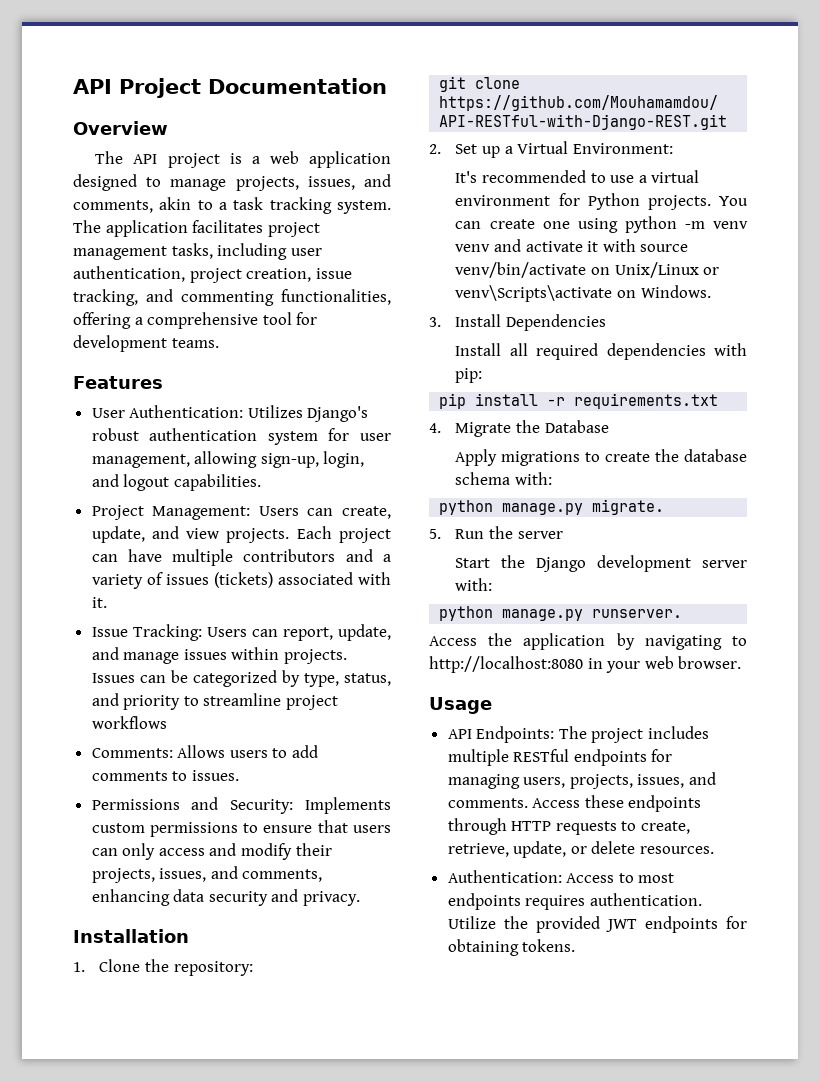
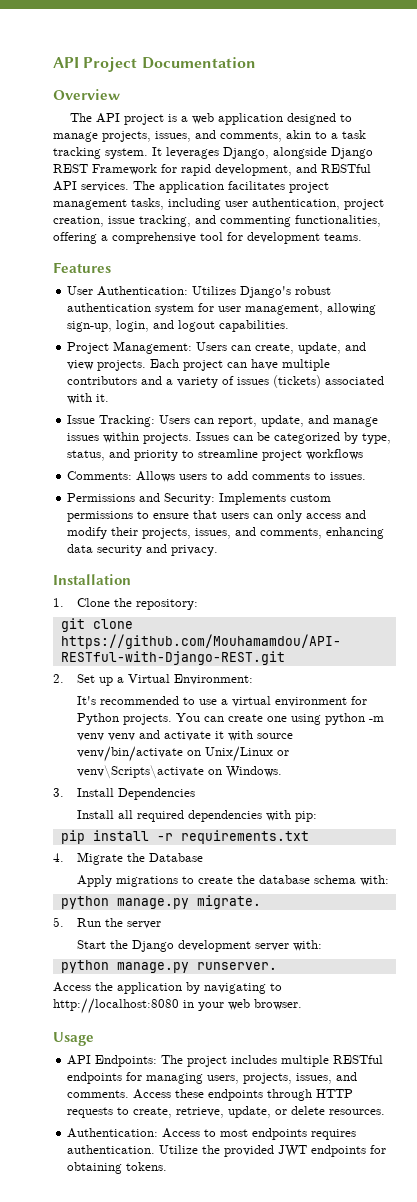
(391, 207) none -> [152,147,373,159] [53,164,371,176] [53,181,129,192] It leverages Django, alongside Django REST Framework for rapid development, and RESTful API services.

